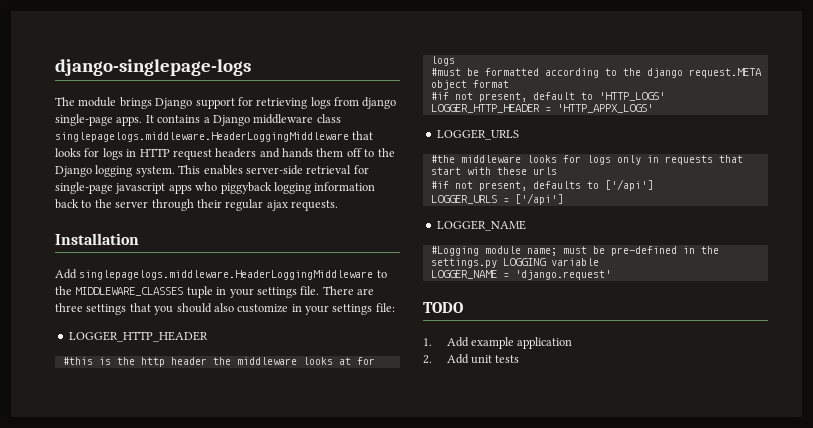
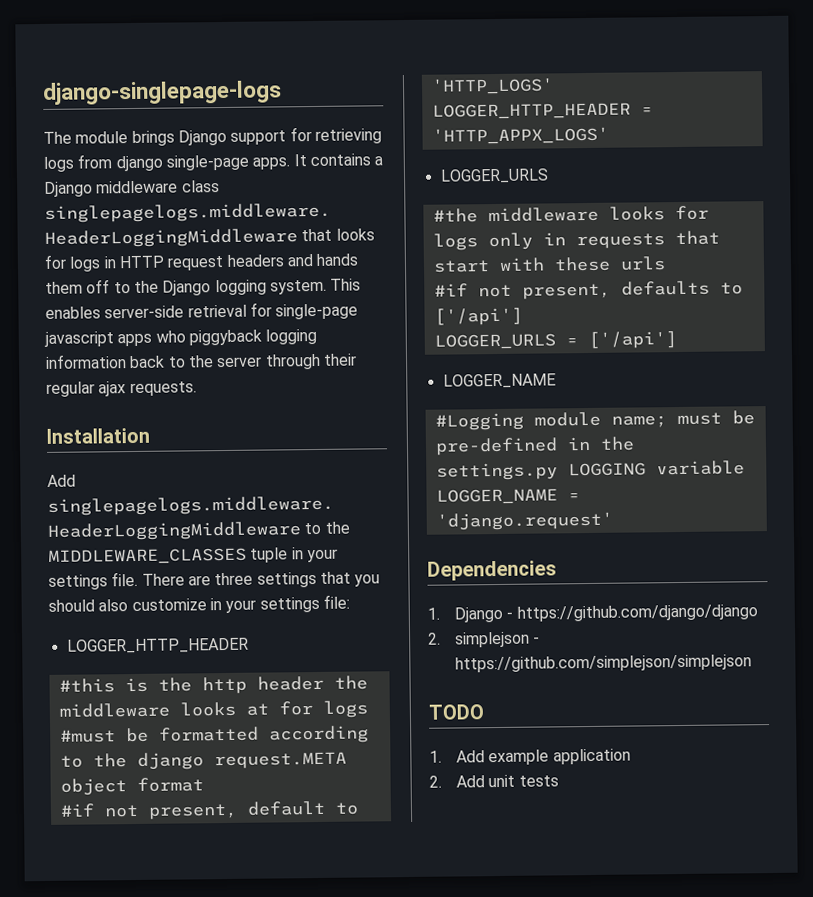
(611, 275) none -> [427,560,557,581] [427,604,758,623] [428,631,541,648] [454,654,752,673] // Dependencies // 1. Django - https://github.com/django/django // 2. simplejson - https://github.com/simplejson/simplejson

